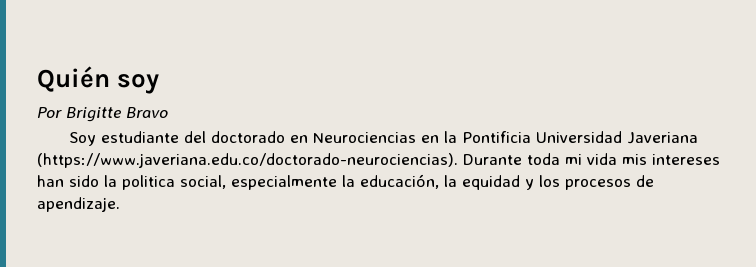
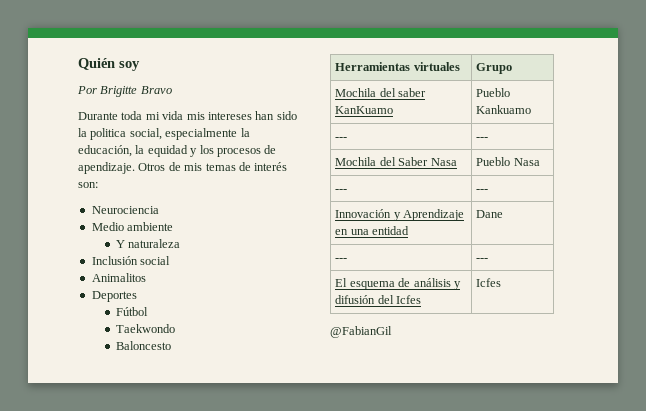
[69,131,699,146] [37,153,458,168] Soy estudiante del doctorado en Neurociencias en la Pontificia Universidad Javeriana (https://www.javeriana.edu.co/doctorado-neurociencias). -> (172, 90) none
(120, 204) none -> [138,162,288,171] [78,182,98,188] [91,206,159,214] [91,222,174,231] [116,239,181,248] [91,256,171,265] [91,273,146,282] [91,291,137,302] [116,307,149,316] [116,324,176,333] [116,341,172,350] [335,62,460,71] [476,63,513,74] [335,88,427,97] [335,106,394,114] [476,88,511,97] [476,105,532,114] [335,137,348,140] [476,137,489,140] [335,157,457,166] [476,157,540,166] [335,189,348,192] [476,189,489,192] [335,209,465,221] [335,226,410,235] [476,210,504,218] [335,258,348,261] [476,258,489,261] [335,278,461,290] [335,295,422,304] [476,278,502,287] [330,326,392,338] Otros de mis temas de interés son: // Neurociencia // Medio ambiente // Y naturaleza // Inclusión social // Animalitos // Deportes // Fútbol // Taekwondo // Baloncesto // Herramientas virtuales | Grupo // Mochila del saber KanKuamo | Pueblo Kankuamo // --- | --- // Mochila del Saber Nasa | Pueblo Nasa // --- | --- // Innovación y Aprendizaje en una entidad | Dane // --- | --- // El esquema de análisis y difusión del Icfes | Icfes // @FabianGil

